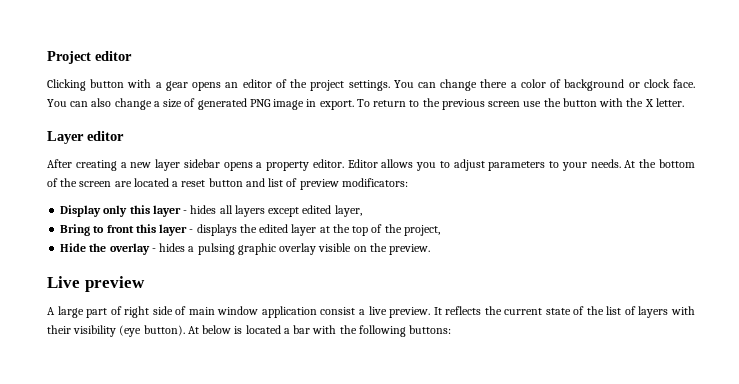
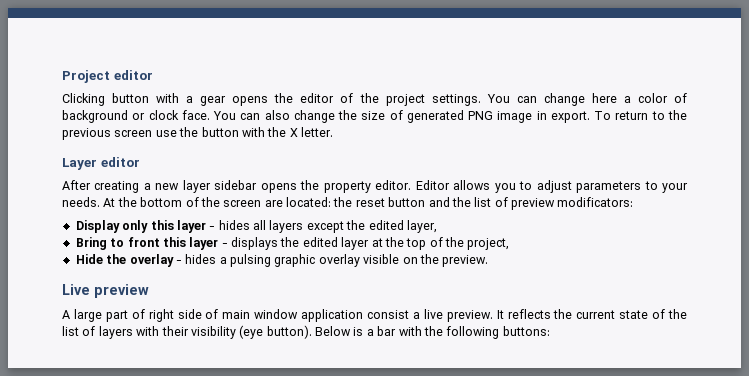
[225,82,239,88] an -> [274,93,294,103] the
[480,79,508,88] there -> [591,93,617,103] here
[153,101,160,107] a -> [338,110,358,120] the
[256,162,263,168] a -> [300,180,320,190] the
[133,178,179,187] located a -> [286,197,353,207] located: the
(265, 182) none -> [451,197,471,207] the
(300, 212) none -> [346,220,366,230] the
[187,325,281,334] At below is located -> [315,326,364,336] Below is

